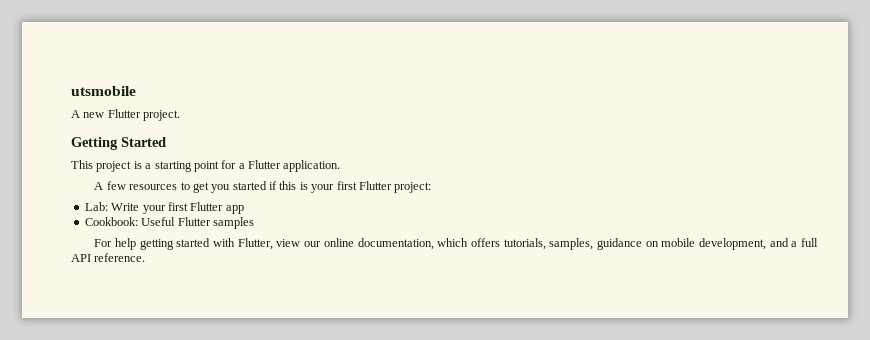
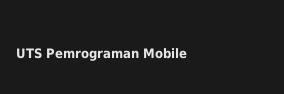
[71,86,136,96] [71,109,181,121] [71,137,166,150] [71,160,341,172] [94,181,432,193] [84,202,244,214] [84,217,254,229] [94,238,819,250] [71,253,146,262] utsmobile // A new Flutter project. // Getting Started // This project is a starting point for a Flutter application. // A few resources to get you started if this is your first Flutter project: // Lab: Write your first Flutter app // Cookbook: Useful Flutter samples // For help getting started with Flutter, view our online documentation, which offers tutorials, samples, guidance on mobile development, and a full API reference. -> [16,48,187,61] UTS Pemrograman Mobile

